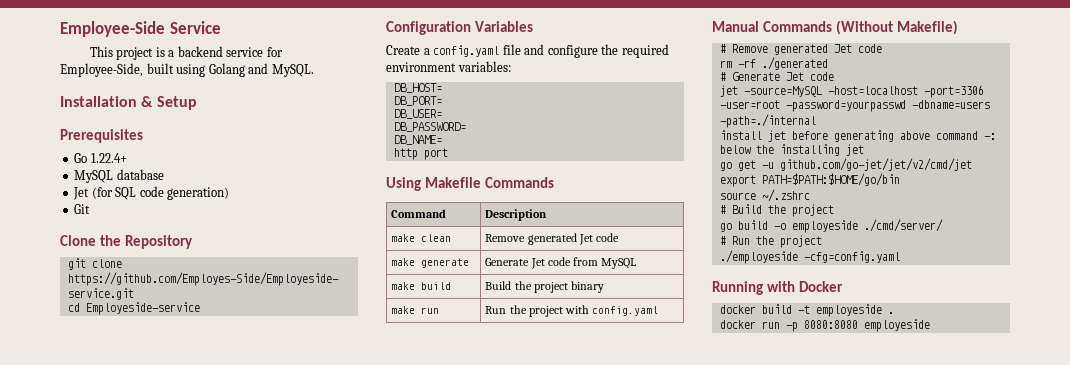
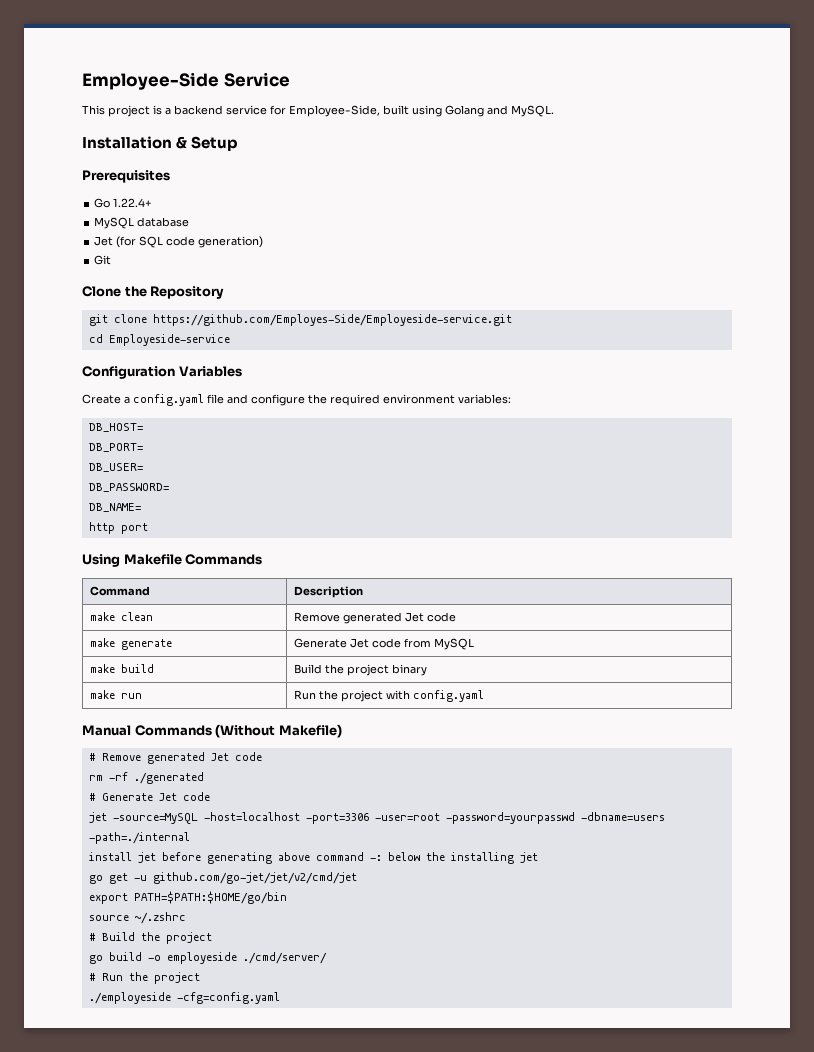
[712,281,843,295] [719,304,894,317] [719,319,930,332] // Running with Docker // docker build -t employeside . // docker run -p 8080:8080 employeside -> (280, 998) none

